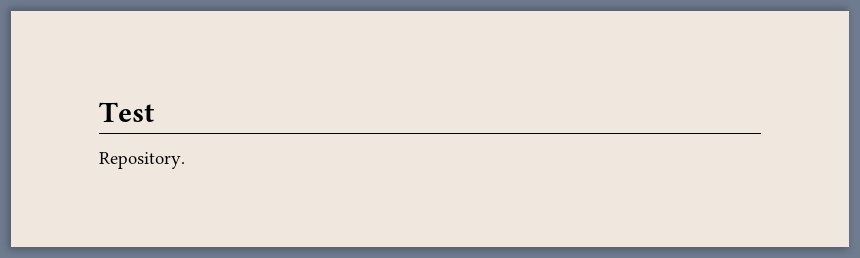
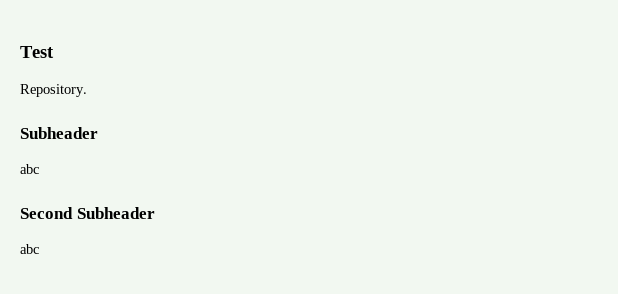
(185, 160) none -> [20,127,98,139] [20,164,39,174] [20,207,155,219] [20,244,39,254] // Subheader // abc // Second Subheader // abc

